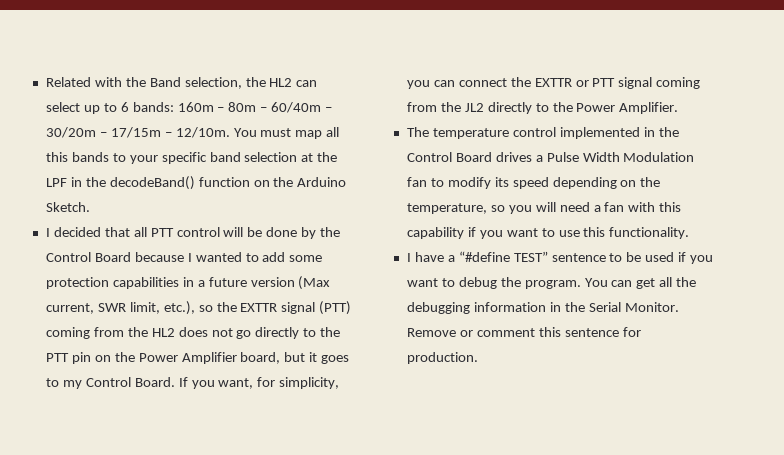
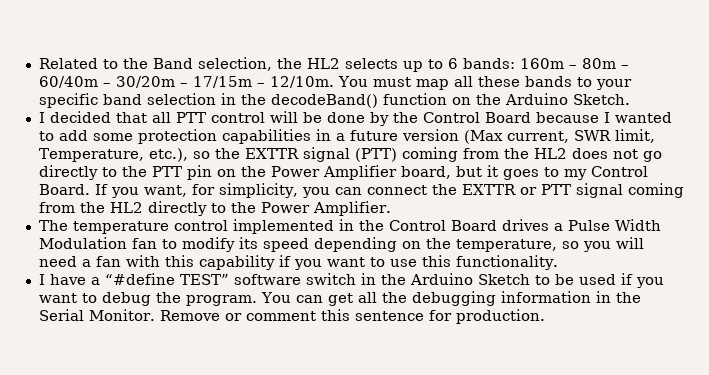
[94,77,122,87] with -> [102,59,118,69] to
[296,80,318,87] [45,102,80,112] can select -> [344,58,398,69] selects
[45,152,68,162] this -> [477,76,520,87] these
[301,152,338,162] [45,178,67,187] at the LPF -> (216, 99) none
(160, 308) none -> [38,148,144,162] Temperature,
[464,103,484,112] JL2 -> [109,202,143,213] HL2
[551,253,606,262] sentence -> [233,273,530,285] software switch in the Arduino Sketch

